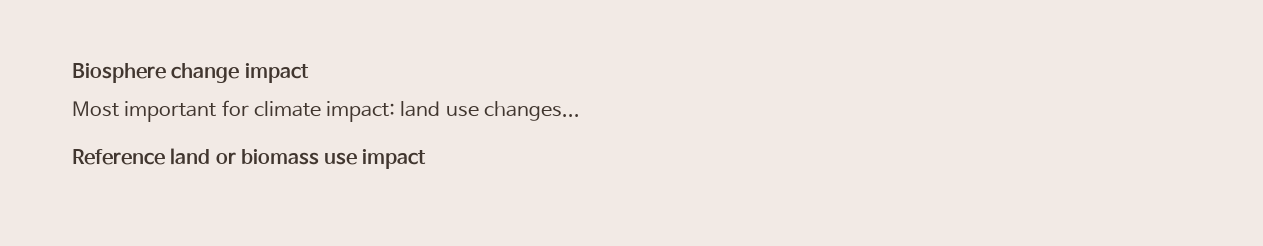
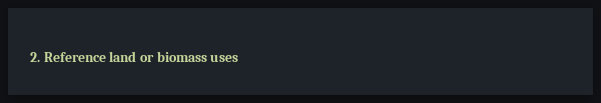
[72,63,309,83] [72,100,580,122] Biosphere change impact // Most important for climate impact: land use changes... // -> [30,52,40,62] 2.
[324,149,427,169] use impact -> [210,54,239,62] uses

